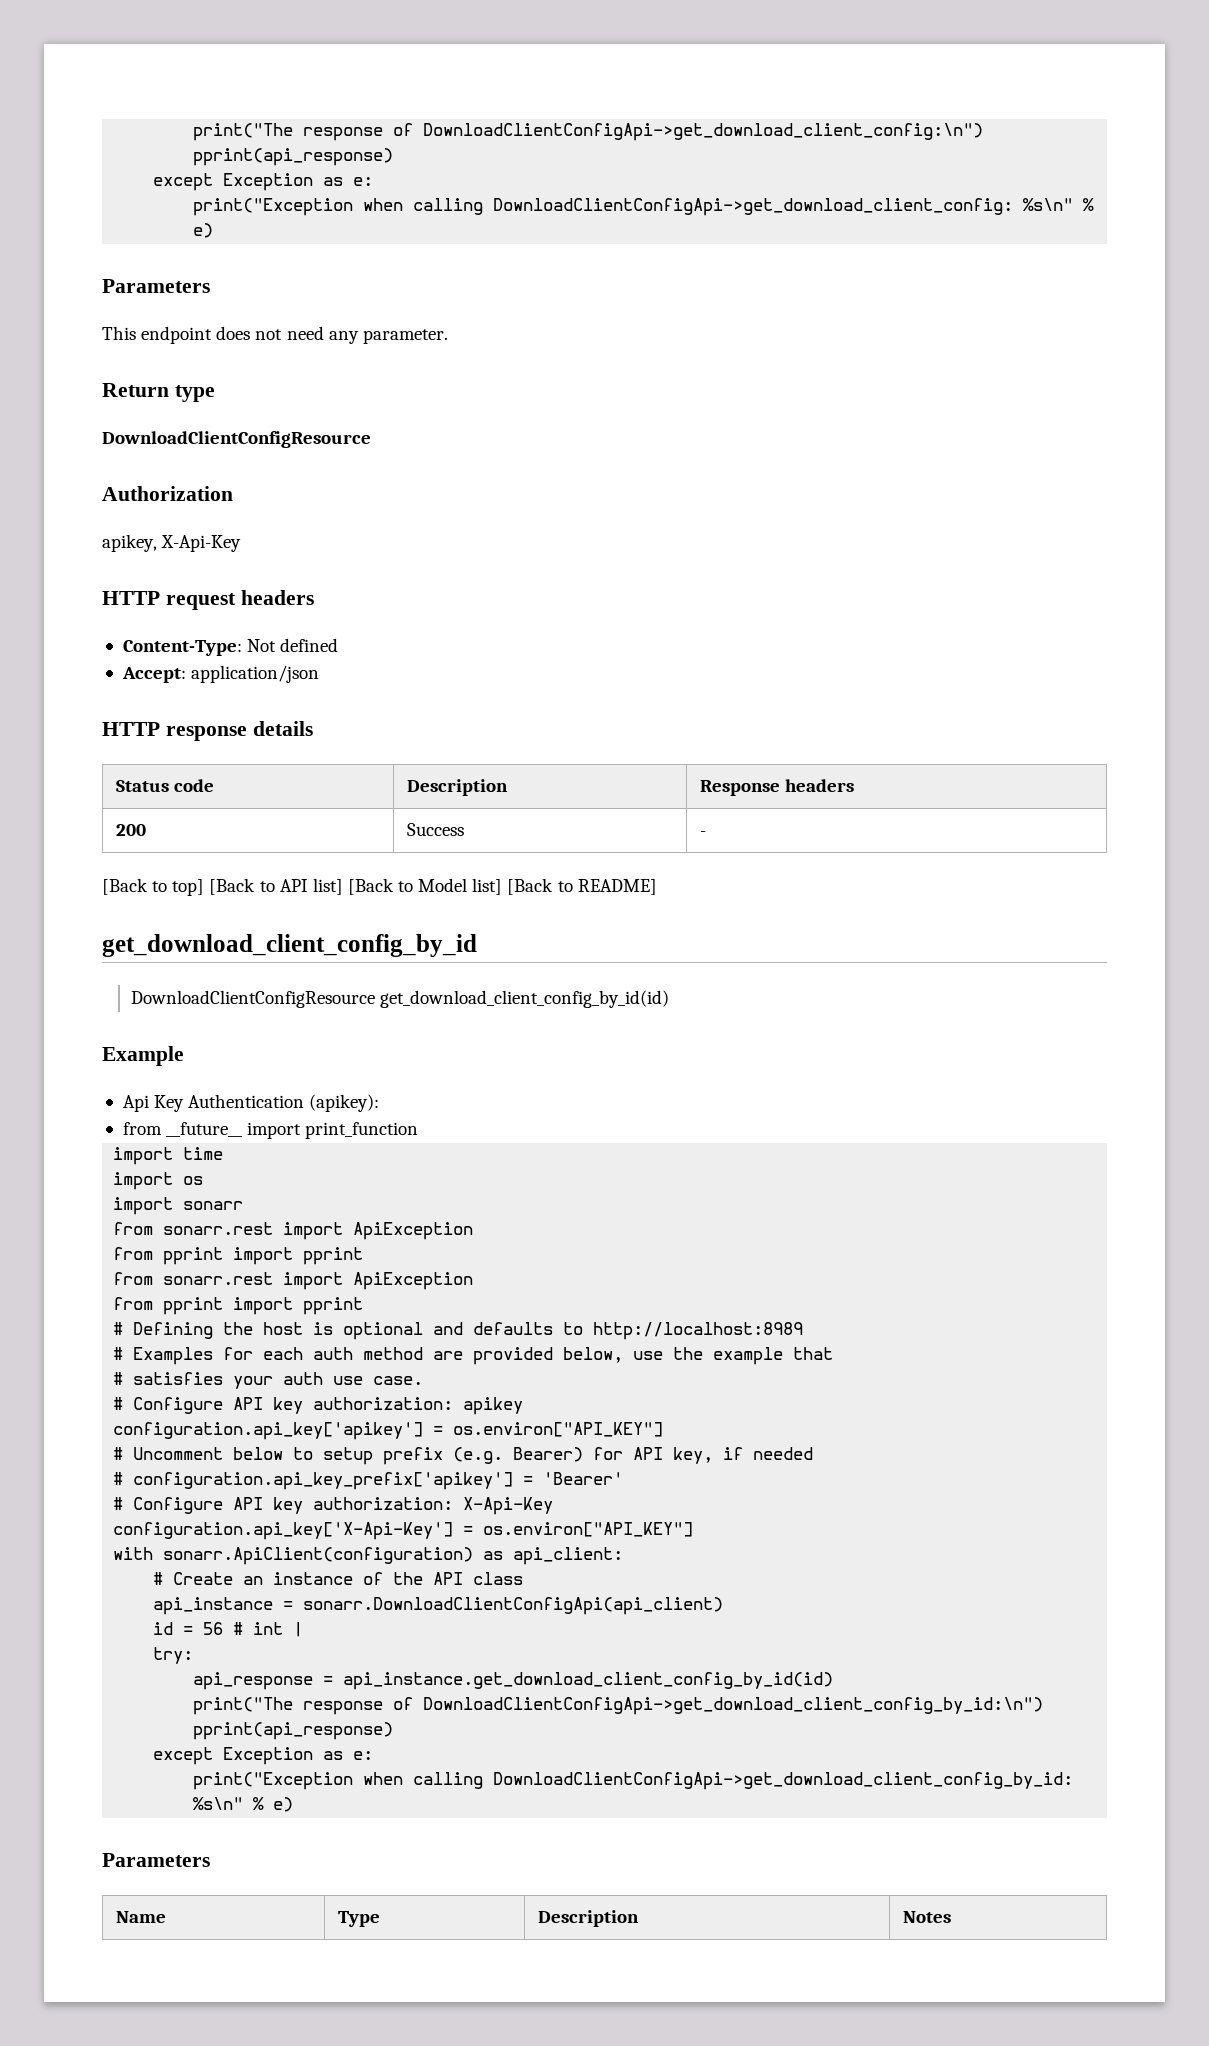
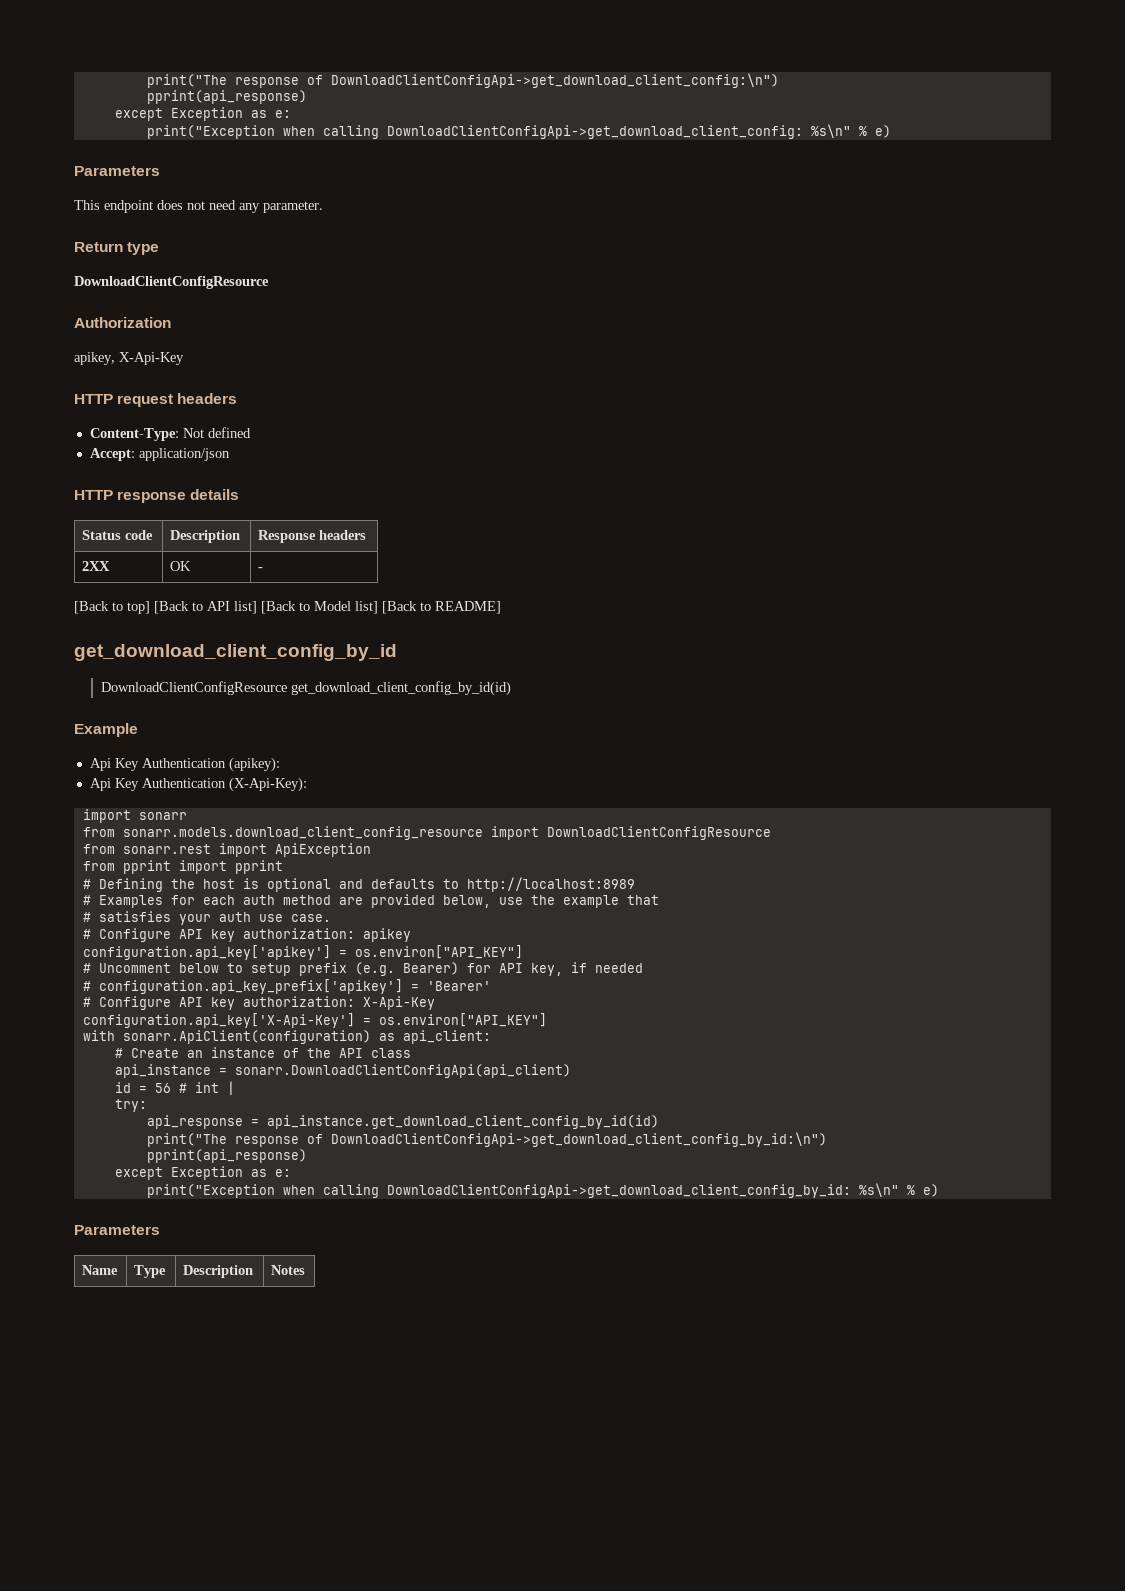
[115,824,146,836] [406,823,464,836] 200 | Success -> [82,561,111,571] [170,561,192,571] 2XX | OK
[122,1122,419,1139] [113,1147,224,1165] [113,1172,204,1190] [113,1197,244,1215] [113,1222,474,1240] [113,1247,364,1265] from __future__ import print_function // import time // import os // import sonarr // from sonarr.rest import ApiException // from pprint import pprint -> [89,777,307,792] [82,809,187,823] [82,826,771,840] Api Key Authentication (X-Api-Key): // import sonarr // from sonarr.models.download_client_config_resource import DownloadClientConfigResource

